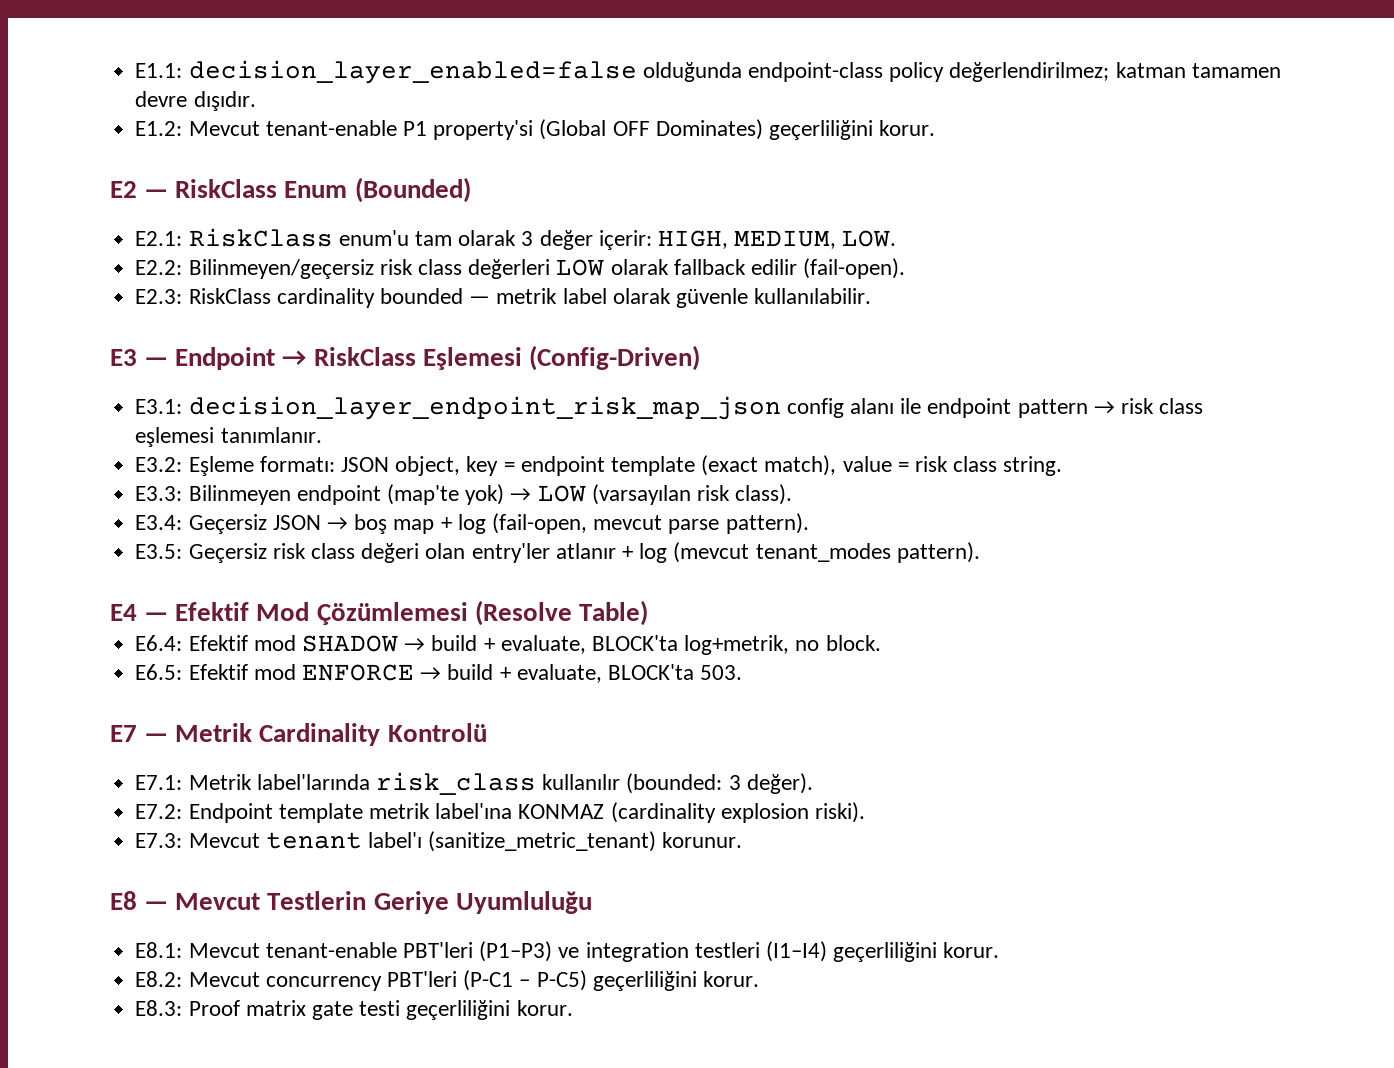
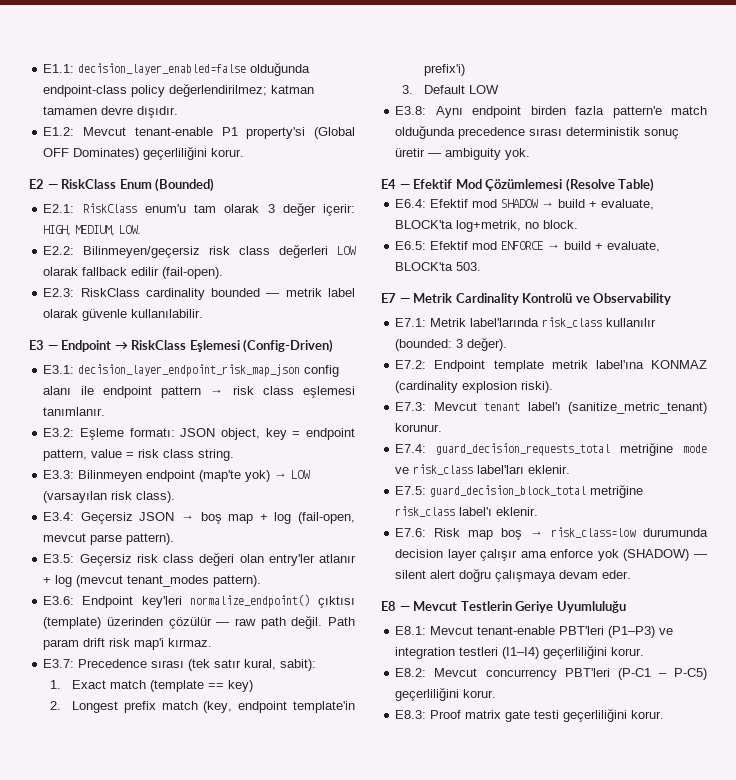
[610,455,837,476] template (exact match), -> [43,449,88,461] pattern,
(980, 552) none -> [43,594,355,608] [43,615,355,629] [43,638,213,650] [43,659,317,671] [50,680,253,692] [50,701,355,713] [423,64,465,76] [402,85,499,94] [395,106,707,118] [395,125,680,139] [395,148,531,160] // E3.6: Endpoint key'leri normalize_endpoint() çıktısı (template) üzerinden çözülür — raw path değil. Path param drift risk map'i kırmaz. // E3.7: Precedence sırası (tek satır kural, sabit): // 1. Exact match (template == key) // 2. Longest prefix match (key, endpoint template'in prefix'i) // 3. Default LOW // E3.8: Aynı endpoint birden fazla pattern'e match olduğunda precedence sırası deterministik sonuç üretir — ambiguity yok.
(487, 732) none -> [575,293,672,305] ve Observability
(743, 840) none -> [395,442,707,456] [395,464,571,475] [395,484,644,498] [395,506,539,517] [395,527,708,540] [395,549,707,561] [395,568,632,582] // E7.4: guard_decision_requests_total metriğine mode ve risk_class label'ları eklenir. // E7.5: guard_decision_block_total metriğine risk_class label'ı eklenir. // E7.6: Risk map boş → risk_class=low durumunda decision layer çalışır ama enforce yok (SHADOW) — silent alert doğru çalışmaya devam eder.

